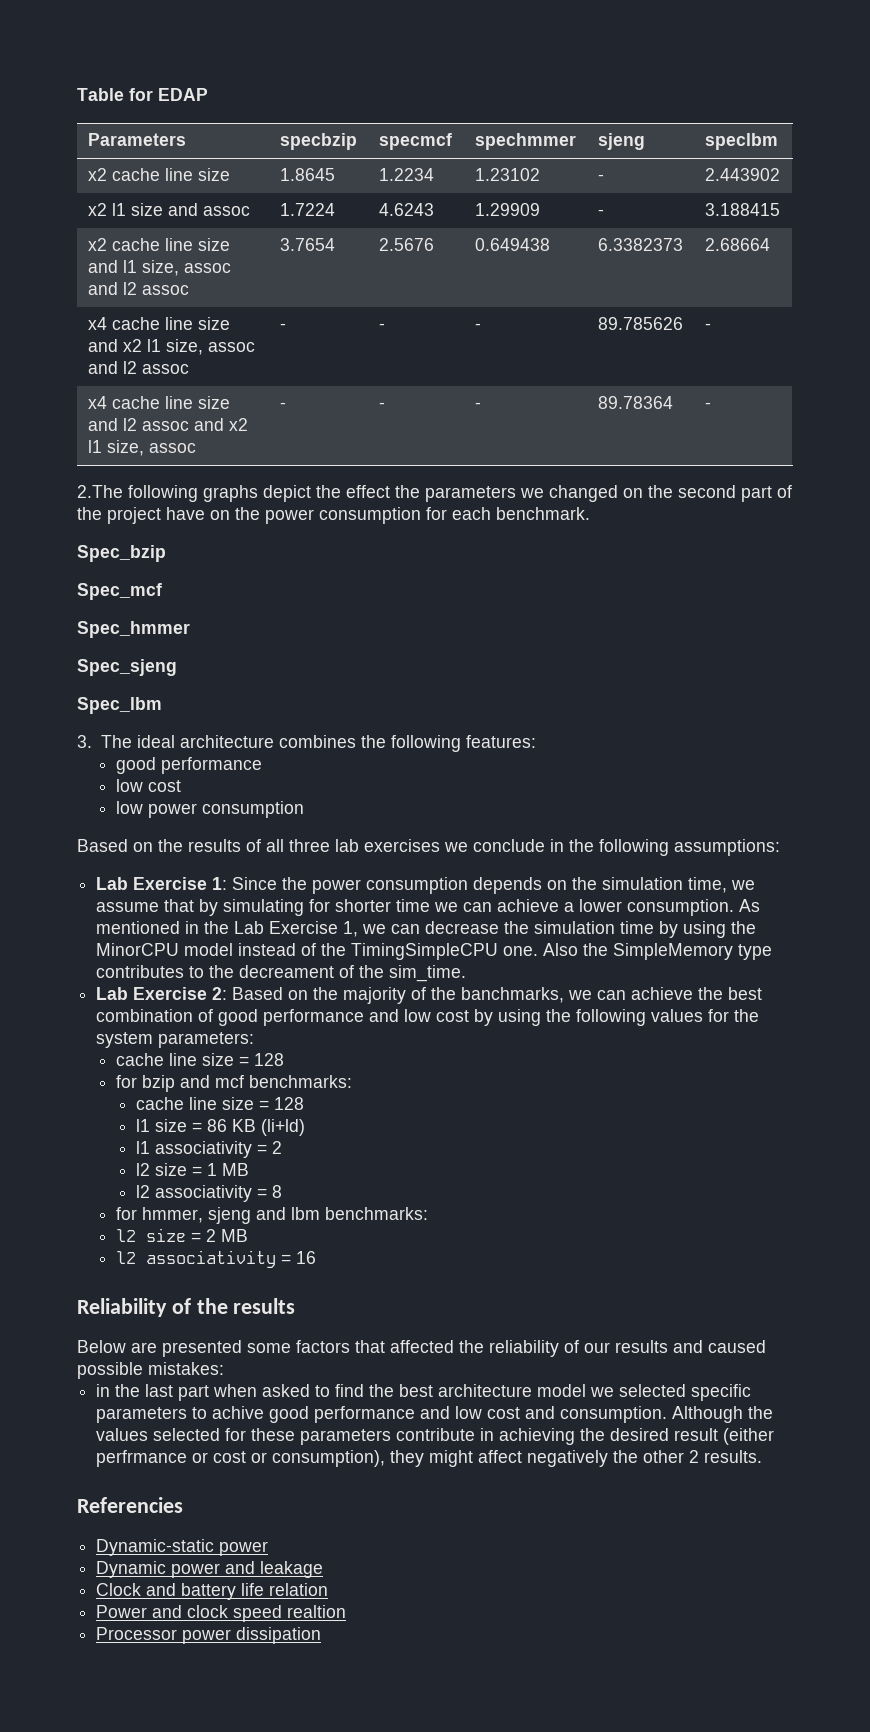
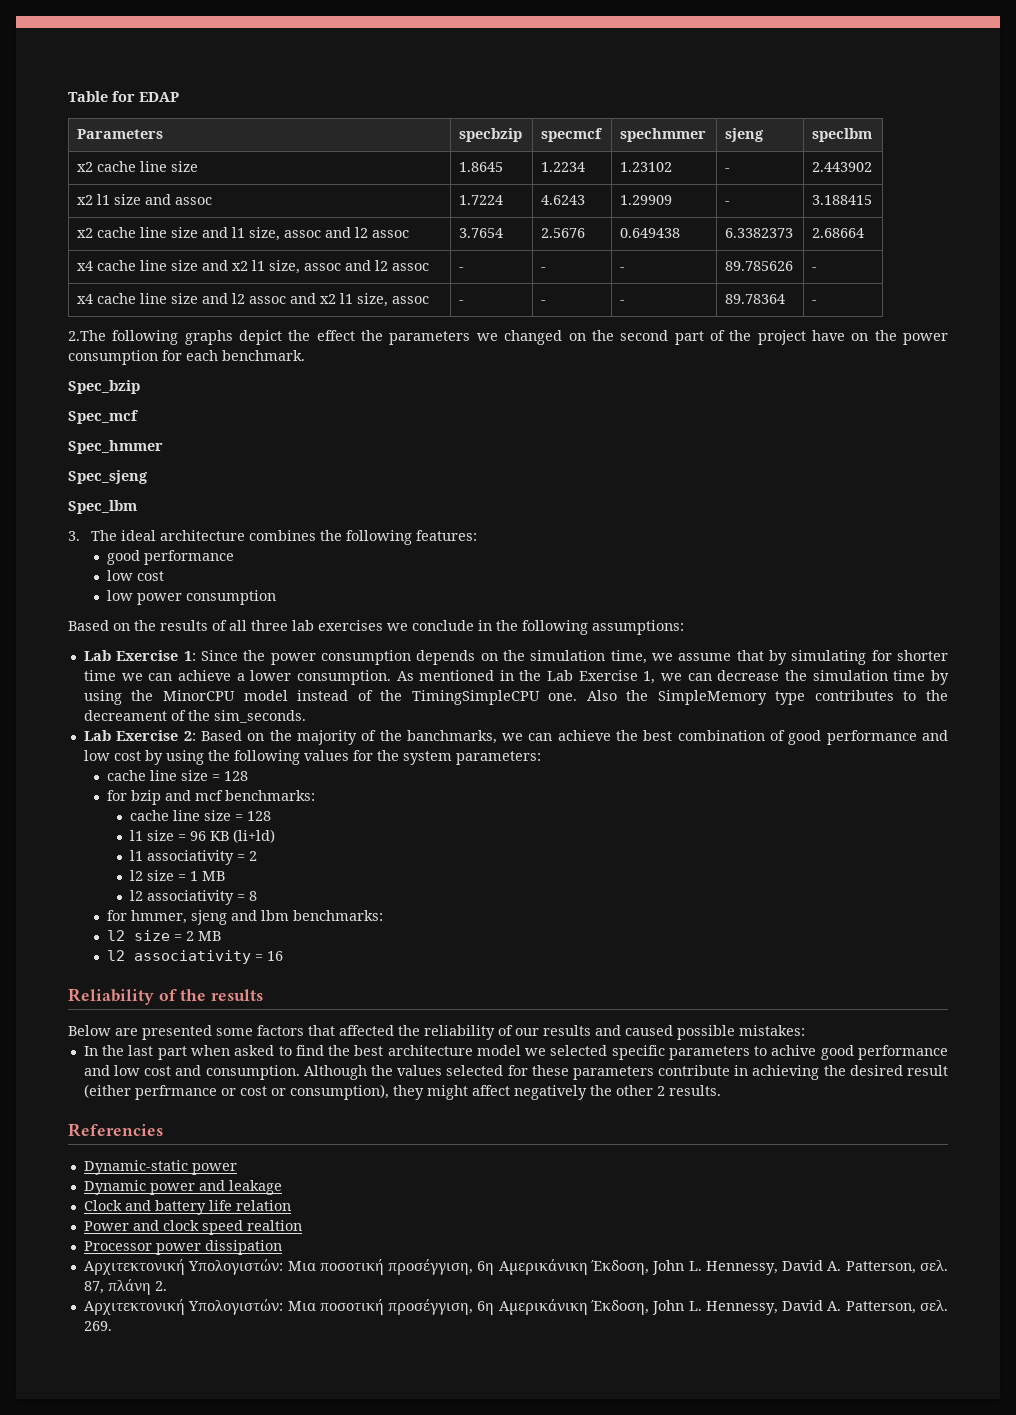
[389,965,467,982] sim_time. -> [213,710,306,723] sim_seconds.
[206,1119,227,1132] 86 -> [189,831,206,841] 96
[96,1384,111,1397] in -> [83,1046,98,1056] In
(322, 1635) none -> [83,1259,948,1275] [83,1279,167,1295] [83,1299,948,1315] [83,1321,112,1331] // Αρχιτεκτονική Υπολογιστών: Μια ποσοτική προσέγγιση, 6η Αμερικάνικη Έκδοση, John L. Hennessy, David A. Patterson, σελ. 87, πλάνη 2. // Αρχιτεκτονική Υπολογιστών: Μια ποσοτική προσέγγιση, 6η Αμερικάνικη Έκδοση, John L. Hennessy, David A. Patterson, σελ. 269.

